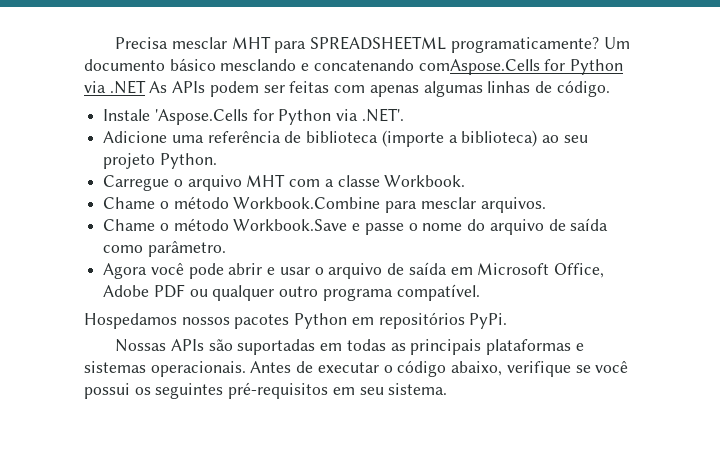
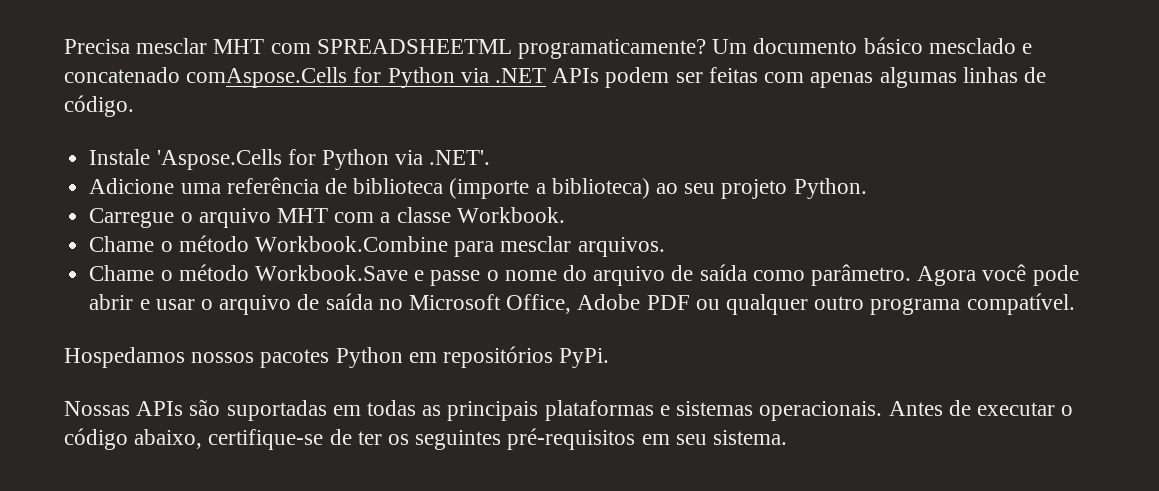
[274,41,307,53] para -> [270,43,311,54] com
[220,59,414,71] mesclando e concatenando -> [928,38,1033,54] [64,67,180,83] mesclado e concatenado
[149,81,168,93] As -> (547, 75) none
(226, 249) // -> (912, 275) none
[450,267,473,275] em -> [378,299,403,310] no
[506,361,629,377] [84,383,130,399] verifique se você possui -> [208,429,382,450] certifique-se de ter

